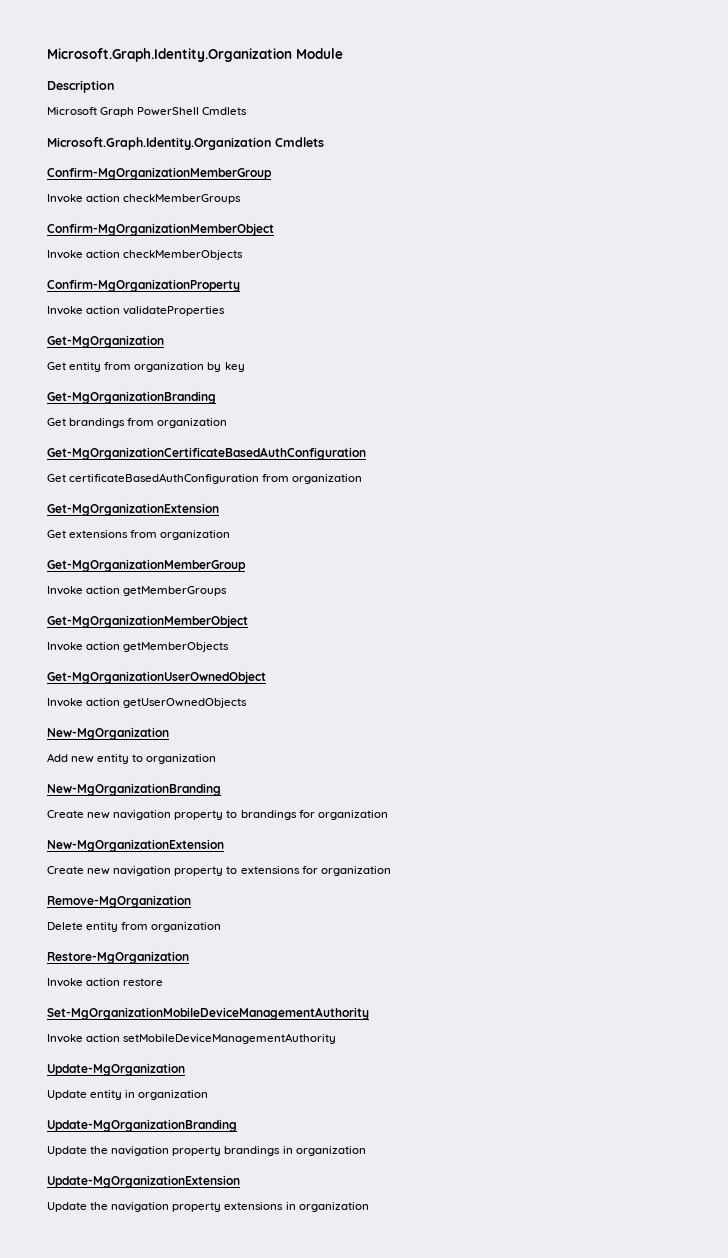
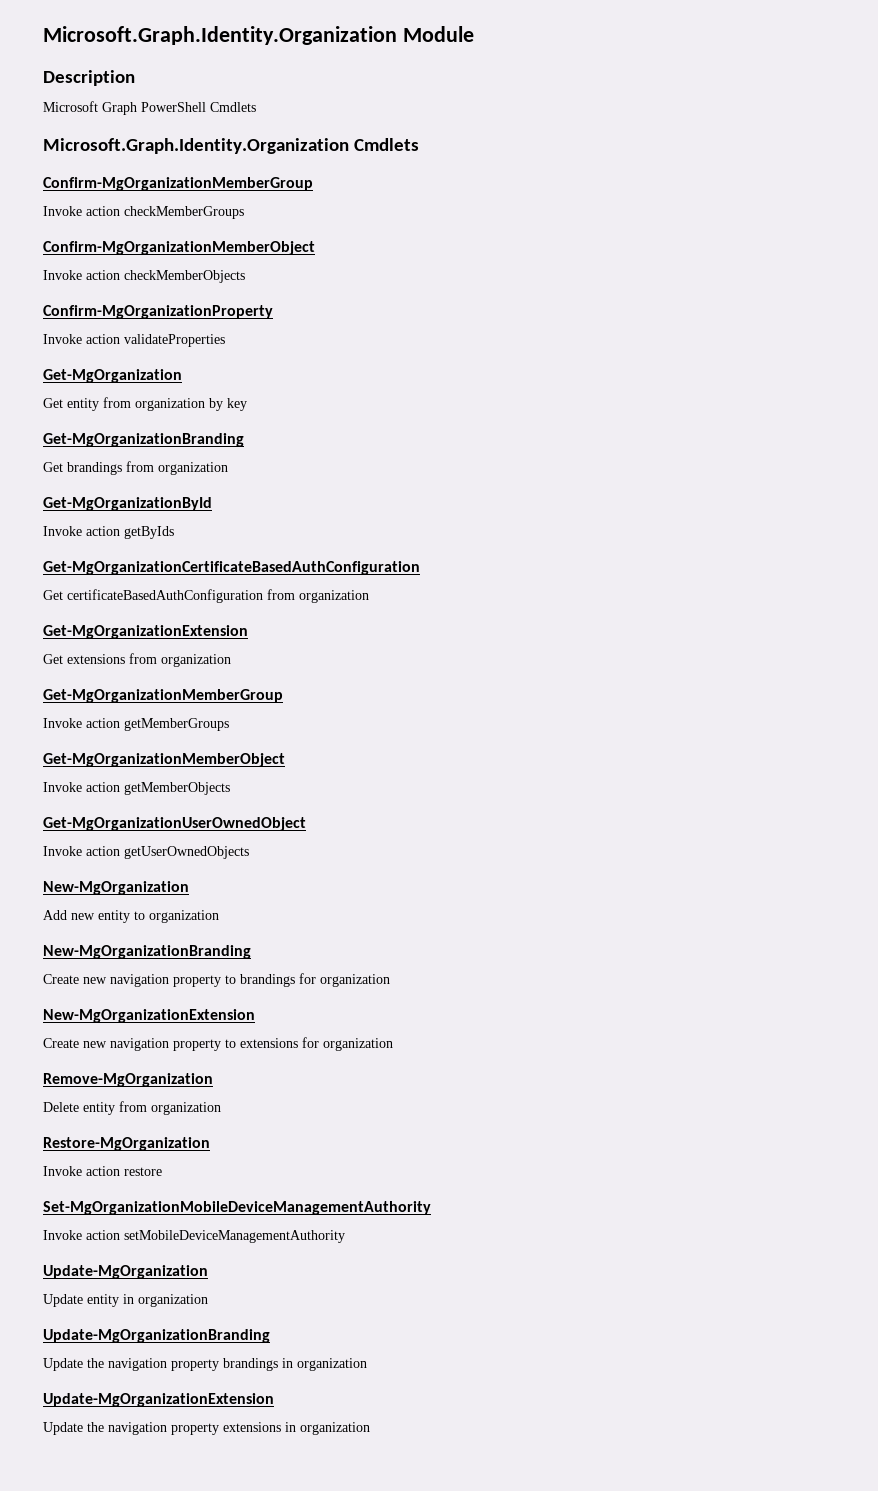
(228, 423) none -> [43,497,212,511] [43,526,174,539] // Get-MgOrganizationById // Invoke action getByIds

